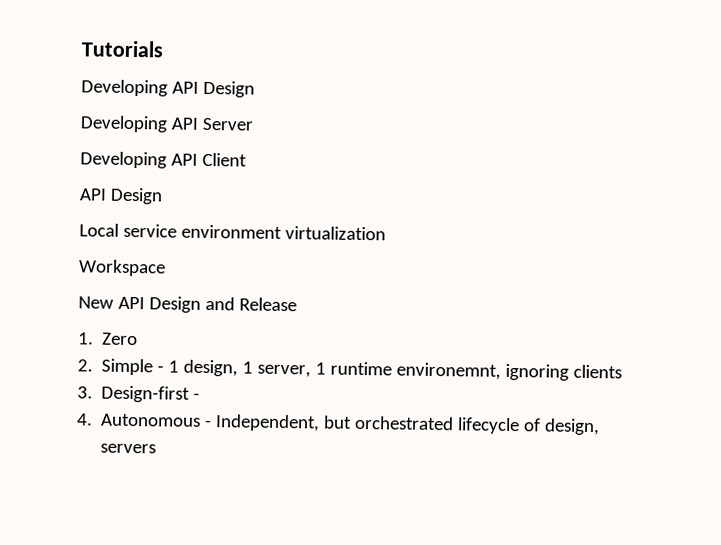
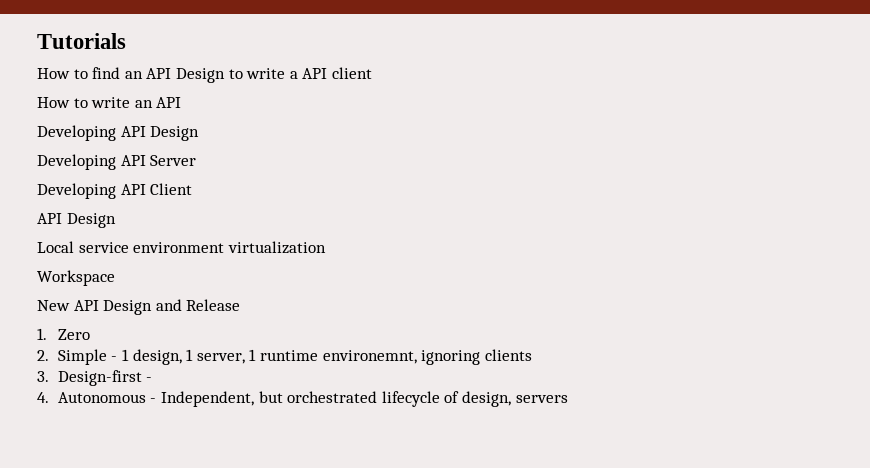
(164, 49) none -> [37,67,372,83] [37,97,182,108] // How to find an API Design to write a API client // How to write an API

